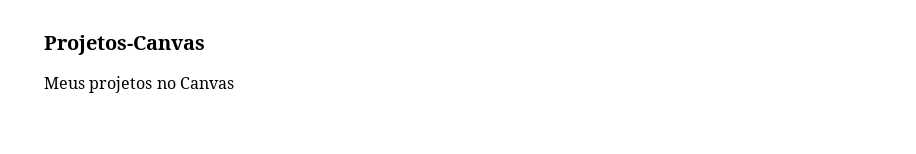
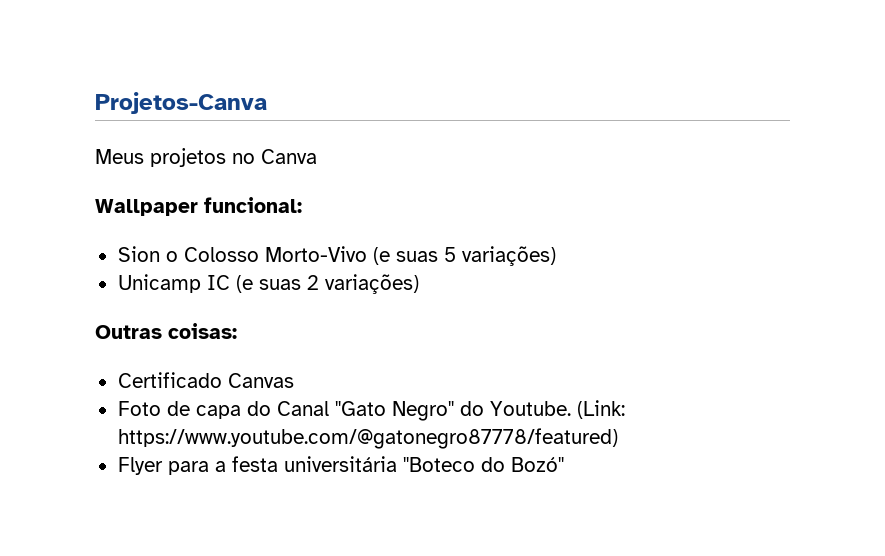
[44,35,205,55] Projetos-Canvas -> [95,92,267,114] Projetos-Canva
[179,77,234,89] Canvas -> [261,149,317,164] [95,197,302,216] [117,246,556,266] [117,274,419,294] [95,323,237,339] [117,372,294,388] [117,400,625,421] [117,428,618,449] [117,456,564,475] Canva // Wallpaper funcional: // Sion o Colosso Morto-Vivo (e suas 5 variações) // Unicamp IC (e suas 2 variações) // Outras coisas: // Certificado Canvas // Foto de capa do Canal "Gato Negro" do Youtube. (Link: https://www.youtube.com/@gatonegro87778/featured) // Flyer para a festa universitária "Boteco do Bozó"

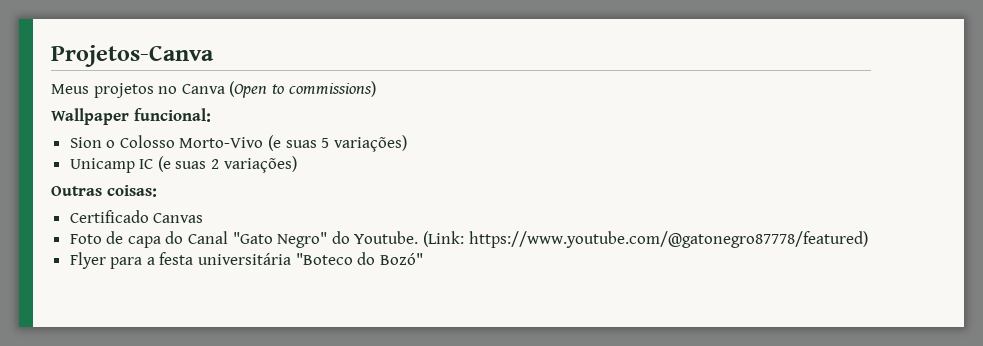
(317, 156) none -> [229,81,376,98] (Open to commissions)

